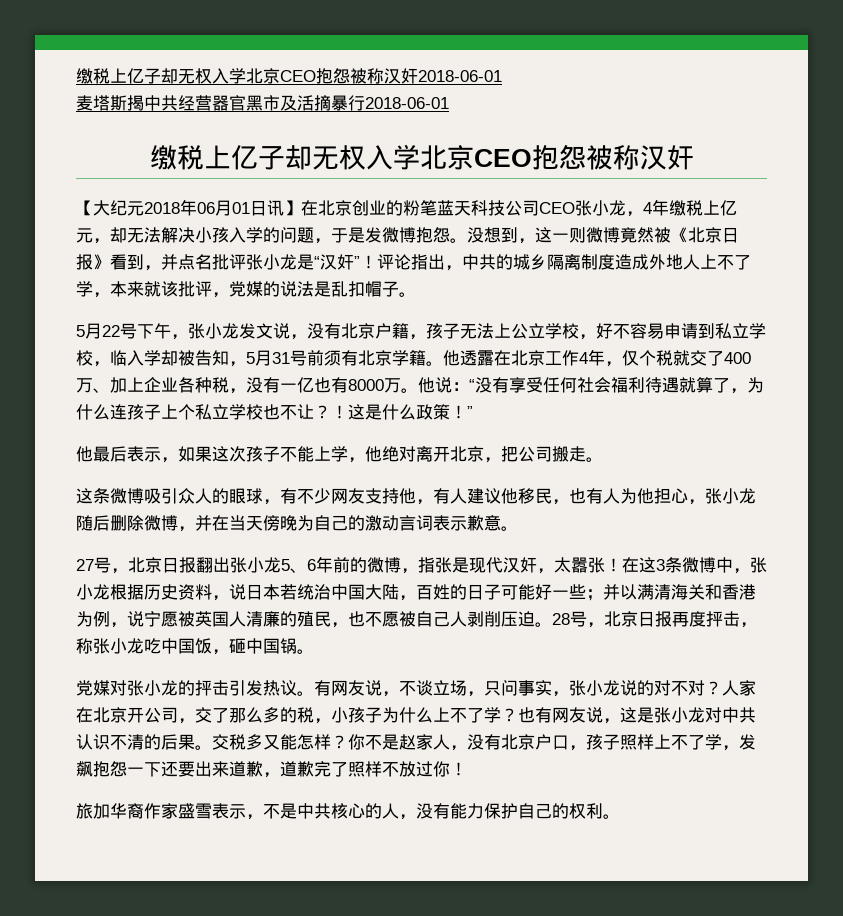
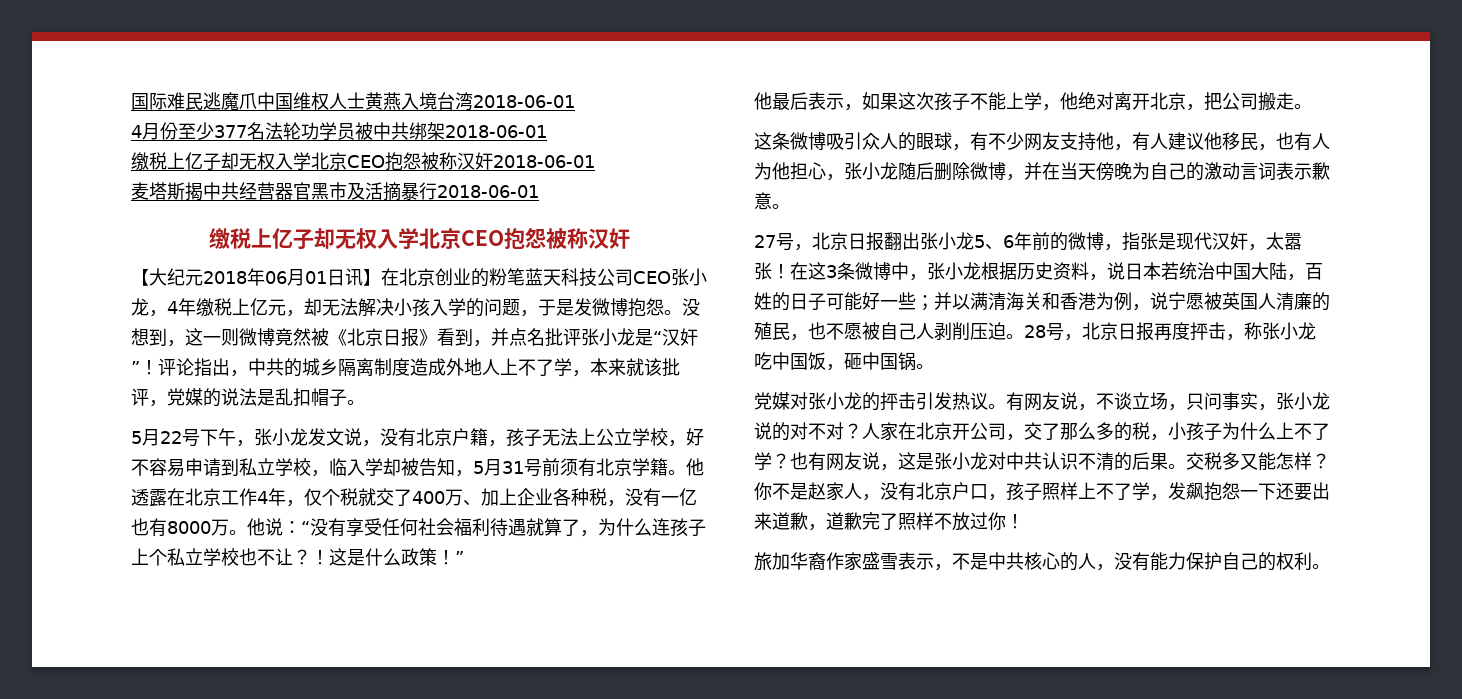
(76, 76) none -> [131,92,575,111] [131,122,547,140] 国际难民逃魔爪中国维权人士黄燕入境台湾2018-06-01 // 4月份至少377名法轮功学员被中共绑架2018-06-01 //

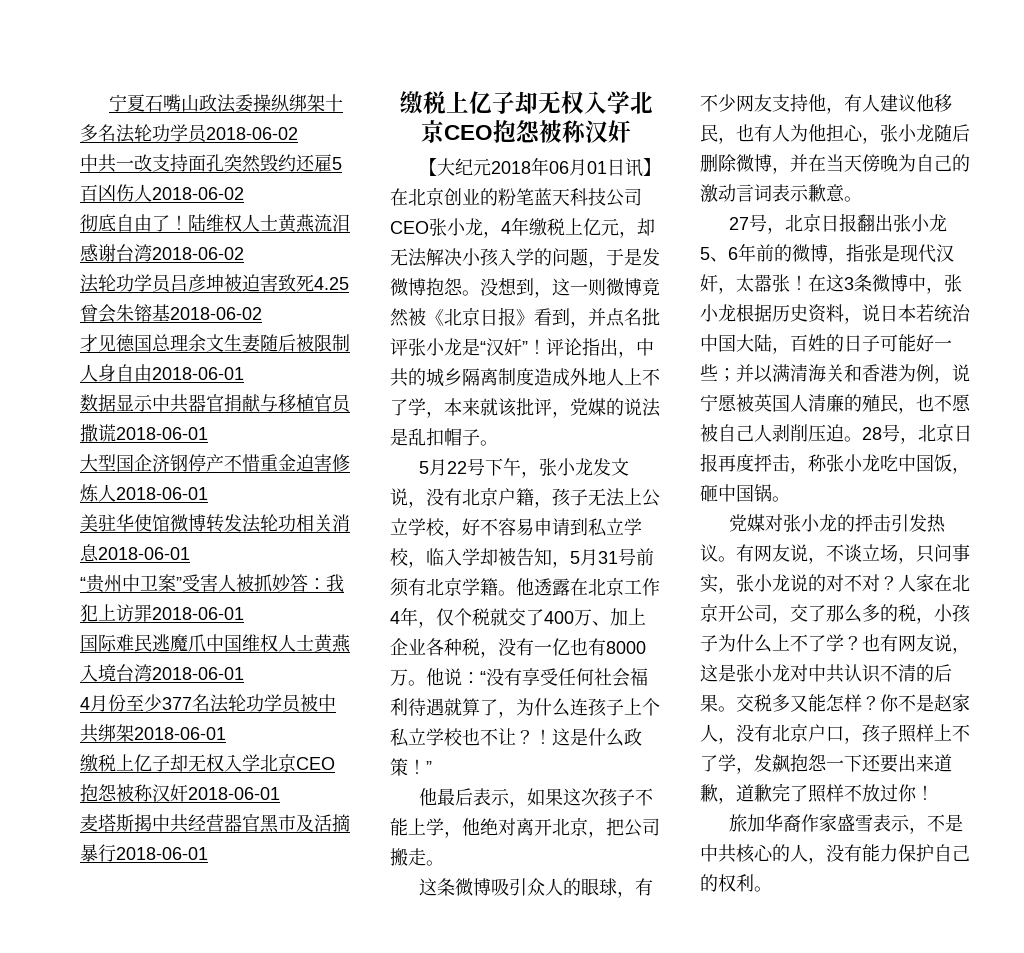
(131, 101) none -> [108,94,343,113] [80,124,298,143] [80,154,342,173] [80,184,244,202] [80,214,350,233] [80,244,244,262] [80,274,349,293] [80,304,262,323] [80,334,350,353] [80,364,244,382] [80,394,352,413] [80,424,208,442] [80,454,350,472] [80,484,208,502] [80,514,350,533] [80,544,190,562] [80,574,344,593] [80,604,244,622] 宁夏石嘴山政法委操纵绑架十多名法轮功学员2018-06-02 // 中共一改支持面孔突然毁约还雇5百凶伤人2018-06-02 // 彻底自由了！陆维权人士黄燕流泪感谢台湾2018-06-02 // 法轮功学员吕彦坤被迫害致死4.25曾会朱镕基2018-06-02 // 才见德国总理余文生妻随后被限制人身自由2018-06-01 // 数据显示中共器官捐献与移植官员撒谎2018-06-01 // 大型国企济钢停产不惜重金迫害修炼人2018-06-01 // 美驻华使馆微博转发法轮功相关消息2018-06-01 // “贵州中卫案”受害人被抓妙答：我犯上访罪2018-06-01 //

